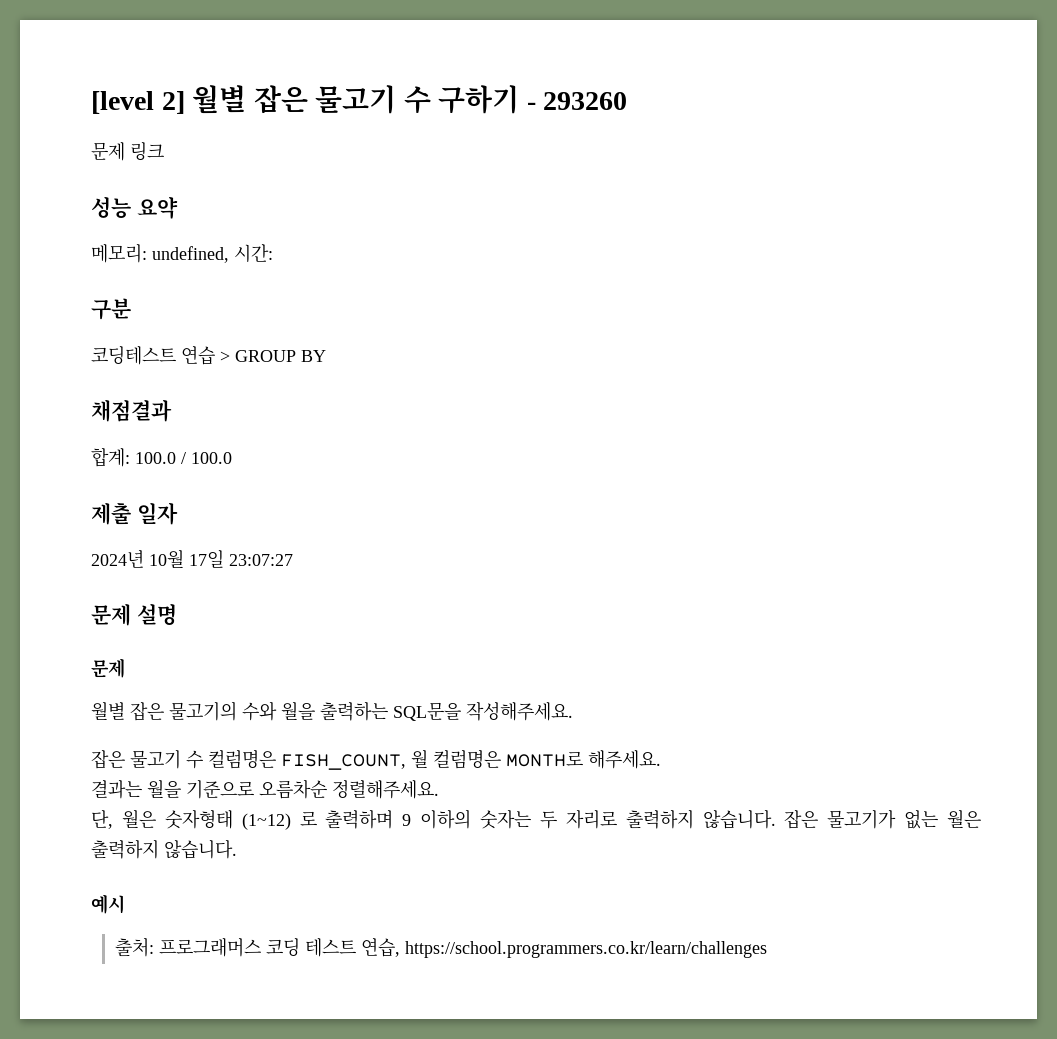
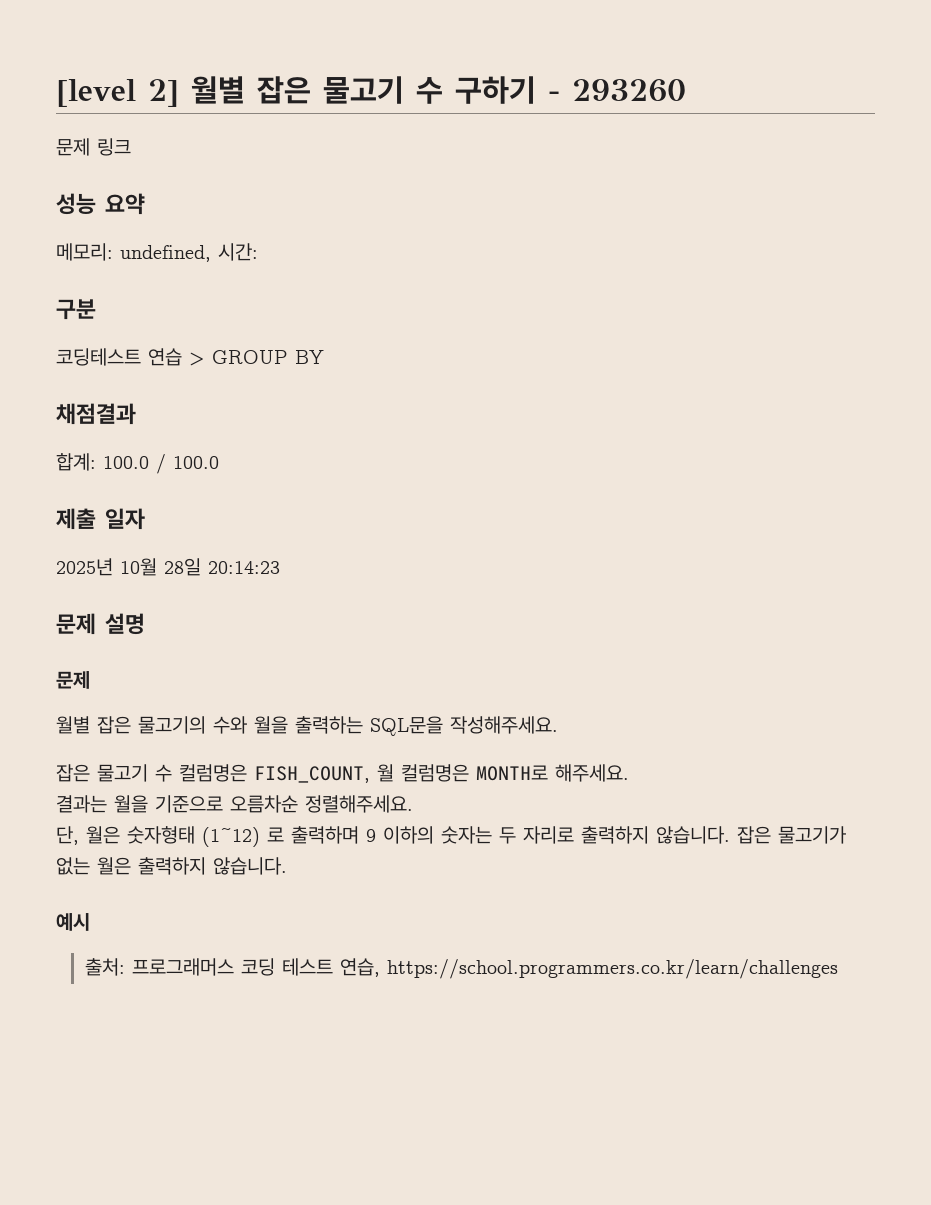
[91,549,293,568] 2024년 10월 17일 23:07:27 -> [56,558,280,576] 2025년 10월 28일 20:14:23

